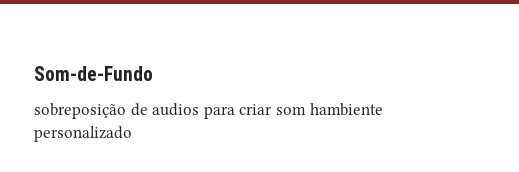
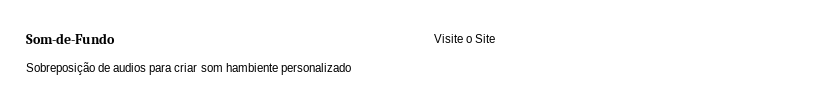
[34,103,126,119] sobreposição -> [26,62,95,75] Sobreposição
(132, 134) none -> [434,34,496,43] // Visite o Site

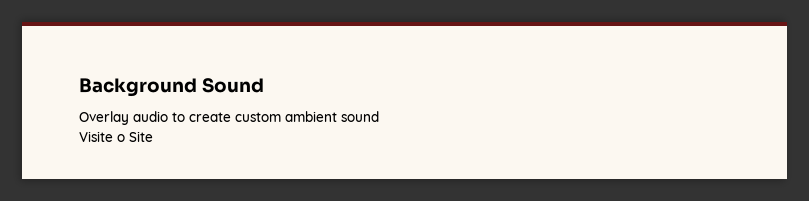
[26,33,115,44] [26,62,351,75] Som-de-Fundo // Sobreposição de audios para criar som hambiente personalizado -> [79,78,264,97] [79,111,379,125] Background Sound // Overlay audio to create custom ambient sound

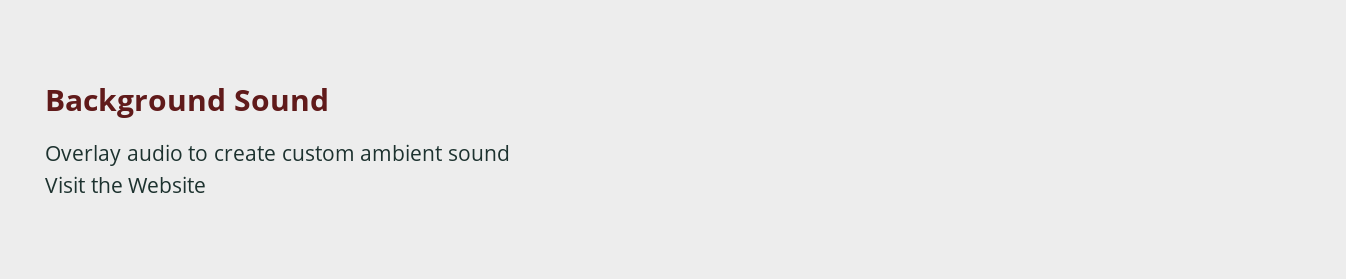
[79,131,153,142] Visite o Site -> [45,176,207,193] Visit the Website

